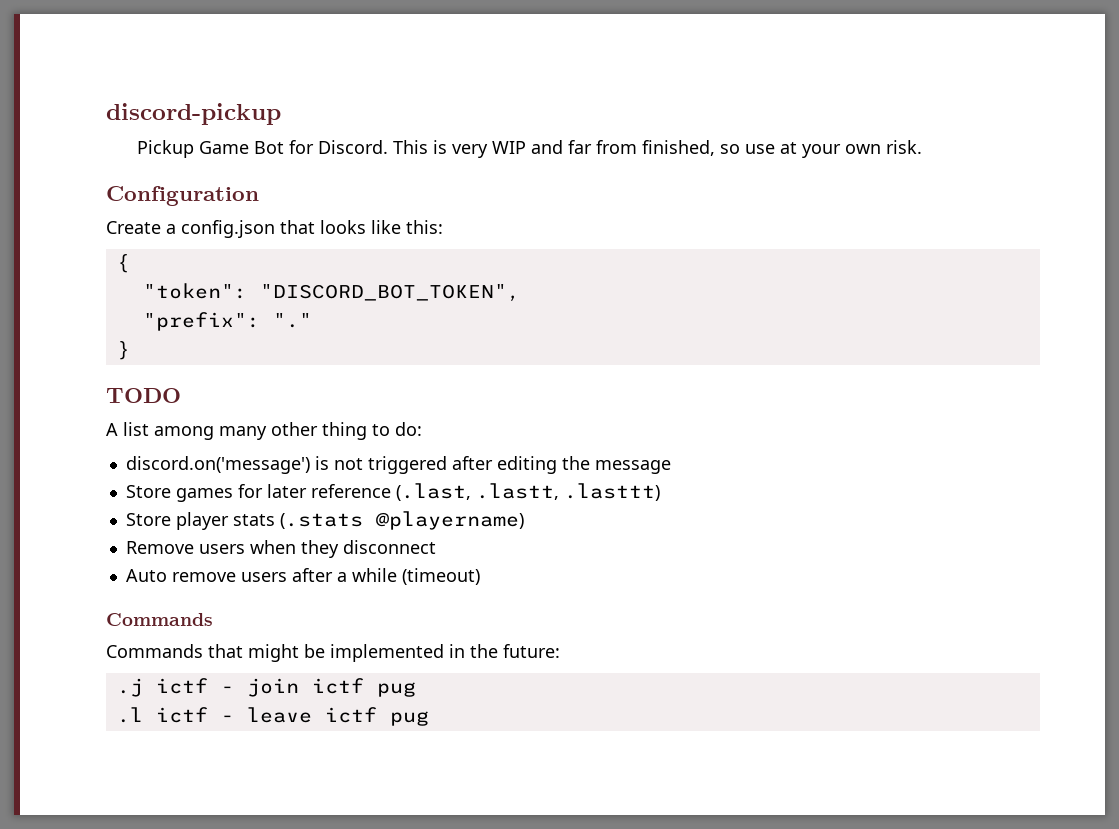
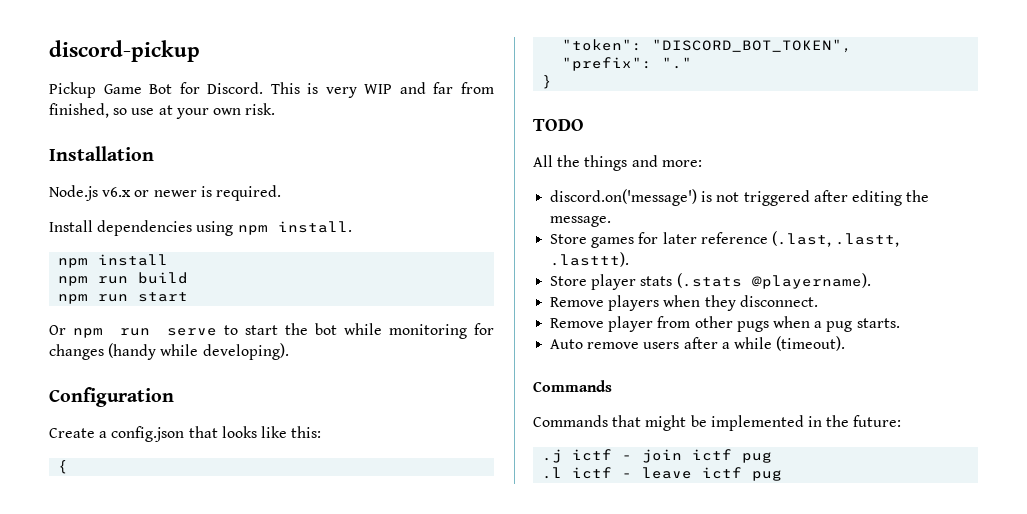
(923, 147) none -> [49,146,154,161] [49,185,281,201] [49,220,352,236] [58,254,169,268] [58,272,189,286] [58,292,189,304] [49,323,494,339] [49,343,289,360] // Installation // Node.js v6.x or newer is required. // Install dependencies using npm install. // npm install // npm run build // npm run start // Or npm run serve to start the bot while monitoring for changes (handy while developing).
[106,422,422,440] A list among many other thing to do: -> [533,155,702,171] All the things and more:
[594,460,671,474] message -> [550,216,612,227] message.
[563,483,660,501] .lasttt) -> [550,252,630,267] .lasttt).
[375,511,524,530] [125,541,245,554] @playername) // Remove users -> [751,273,871,289] [550,295,660,311] @playername). // Remove players
[342,540,436,554] disconnect -> [739,295,818,307] [550,316,900,332] disconnect. // Remove player from other pugs when a pug starts.
[401,568,480,585] (timeout) -> [776,336,846,351] (timeout).

